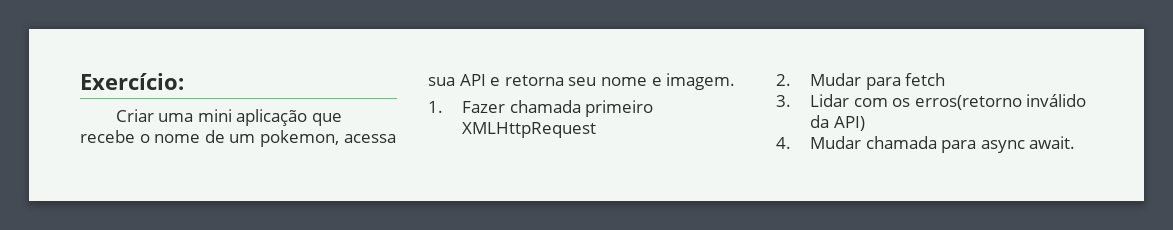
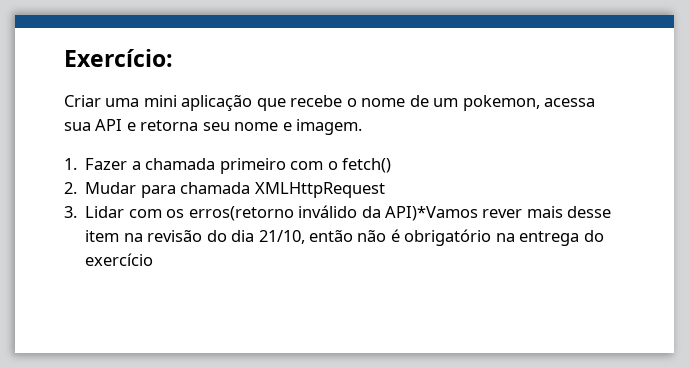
(505, 107) none -> [131,161,141,170] a
[461,122,596,138] XMLHttpRequest -> [290,158,391,173] com o fetch()
[905,73,946,86] fetch -> [180,182,385,198] chamada XMLHttpRequest
[833,116,865,131] [776,136,1076,153] API) // 4. Mudar chamada para async await. -> [384,206,612,221] [85,229,604,246] [85,253,154,266] API)*Vamos rever mais desse item na revisão do dia 21/10, então não é obrigatório na entrega do exercício

